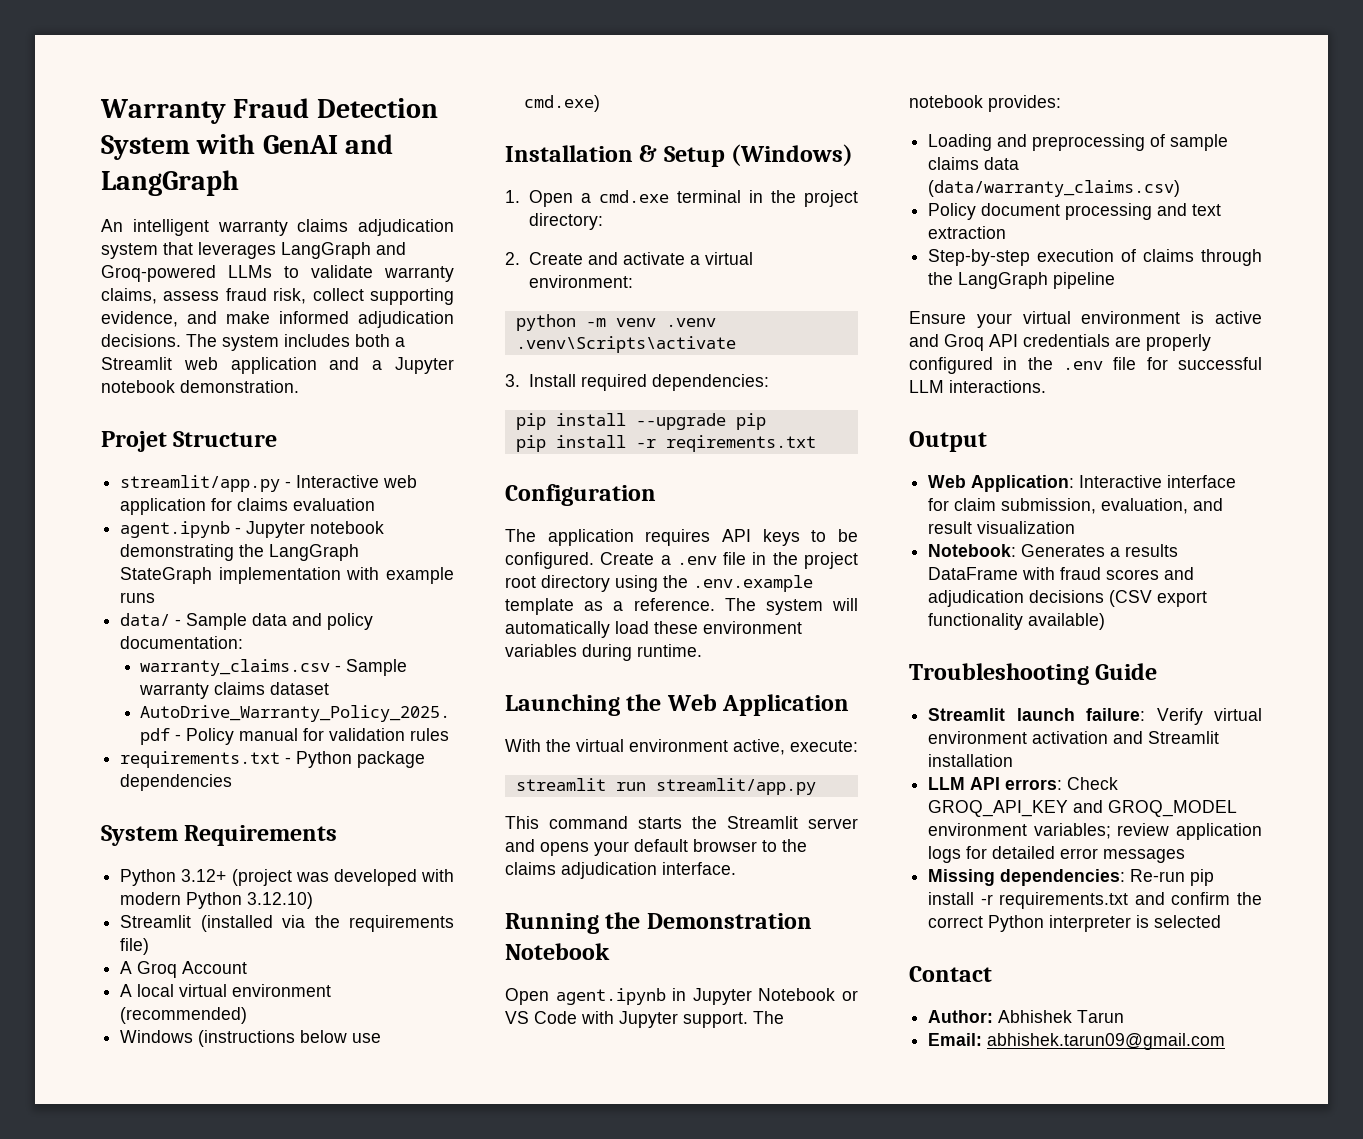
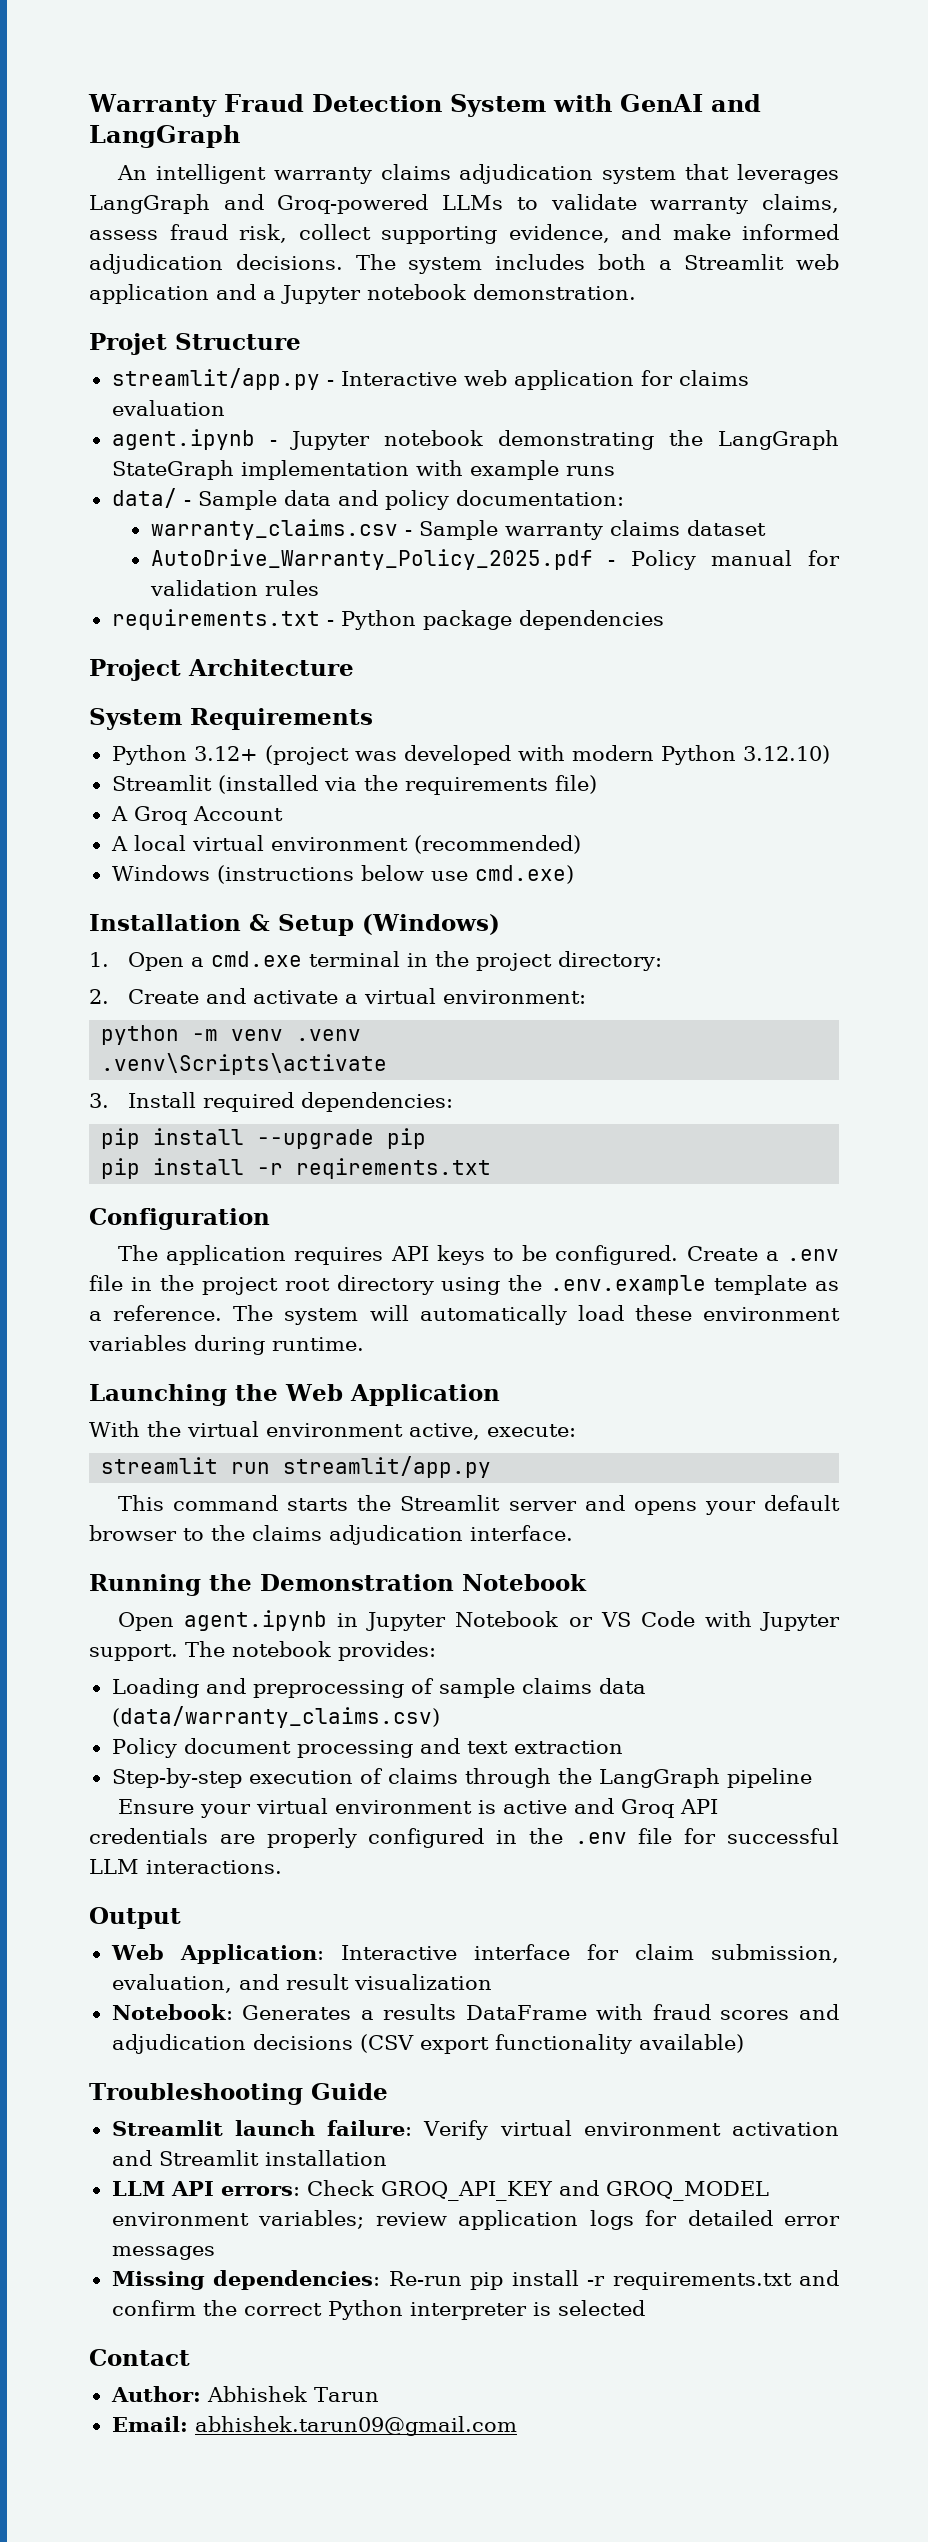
(233, 782) none -> [89,659,354,681] // Project Architecture

